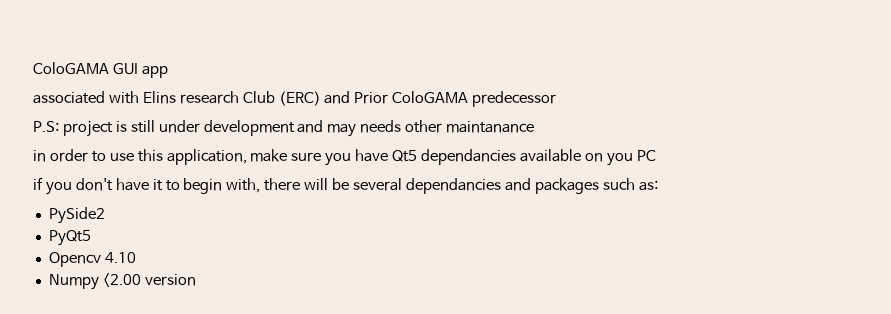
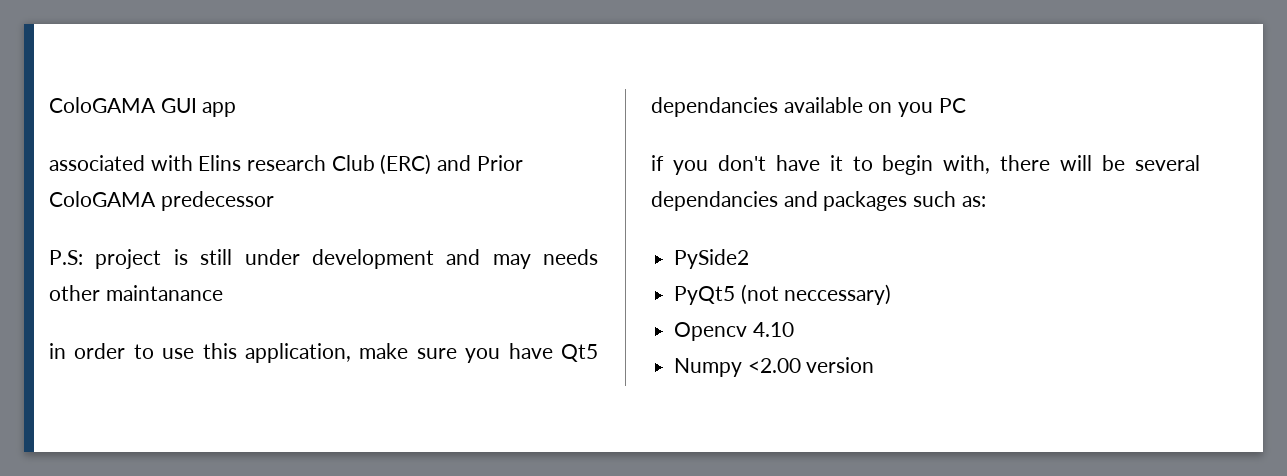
(91, 238) none -> [740,284,892,305] (not neccessary)

